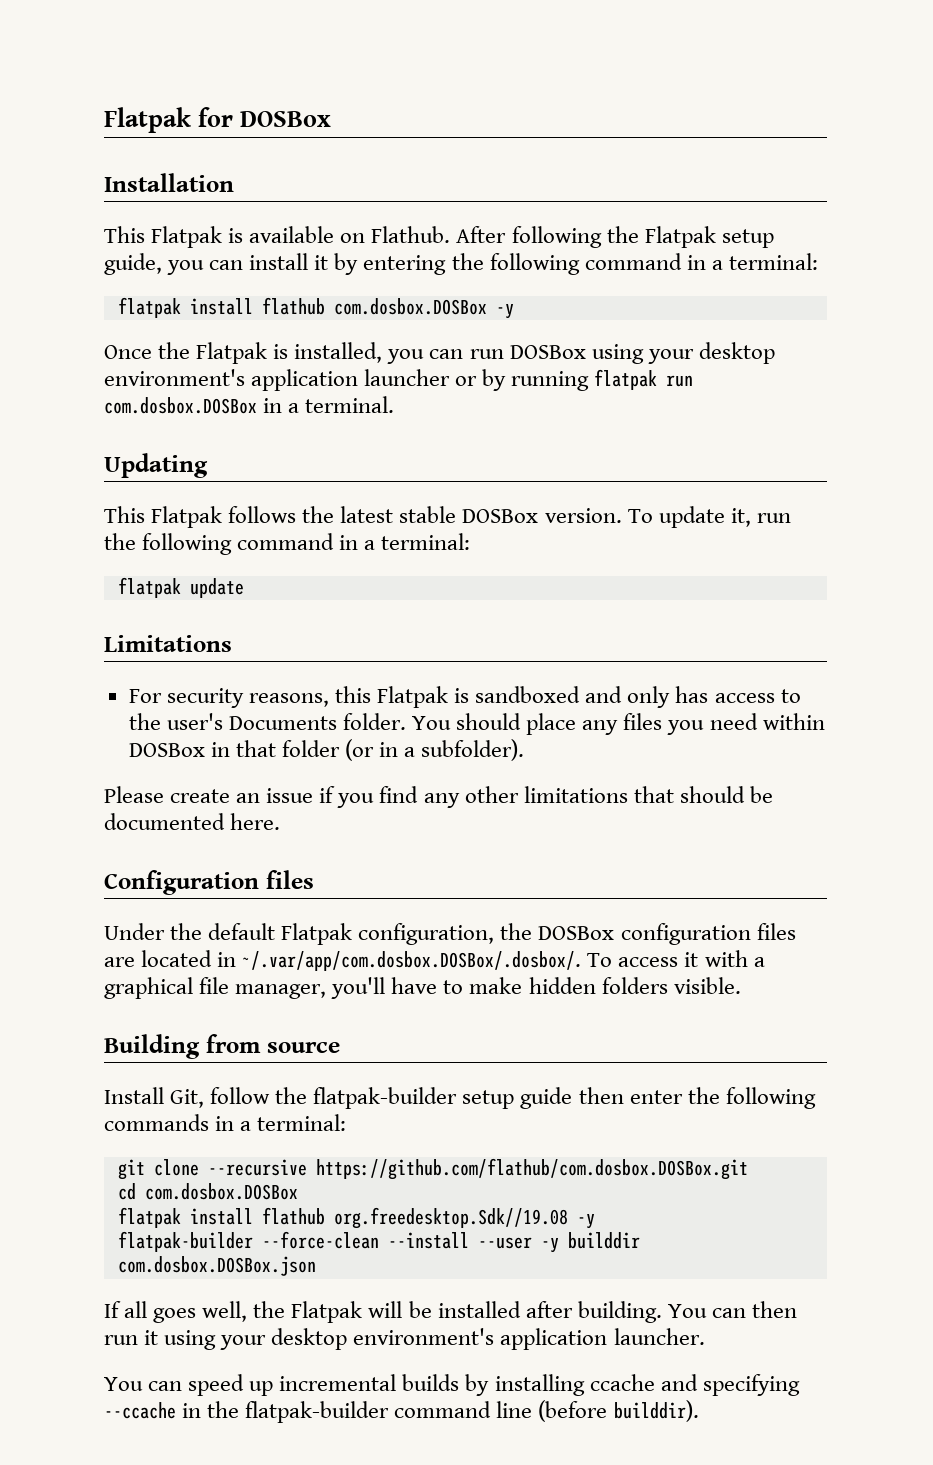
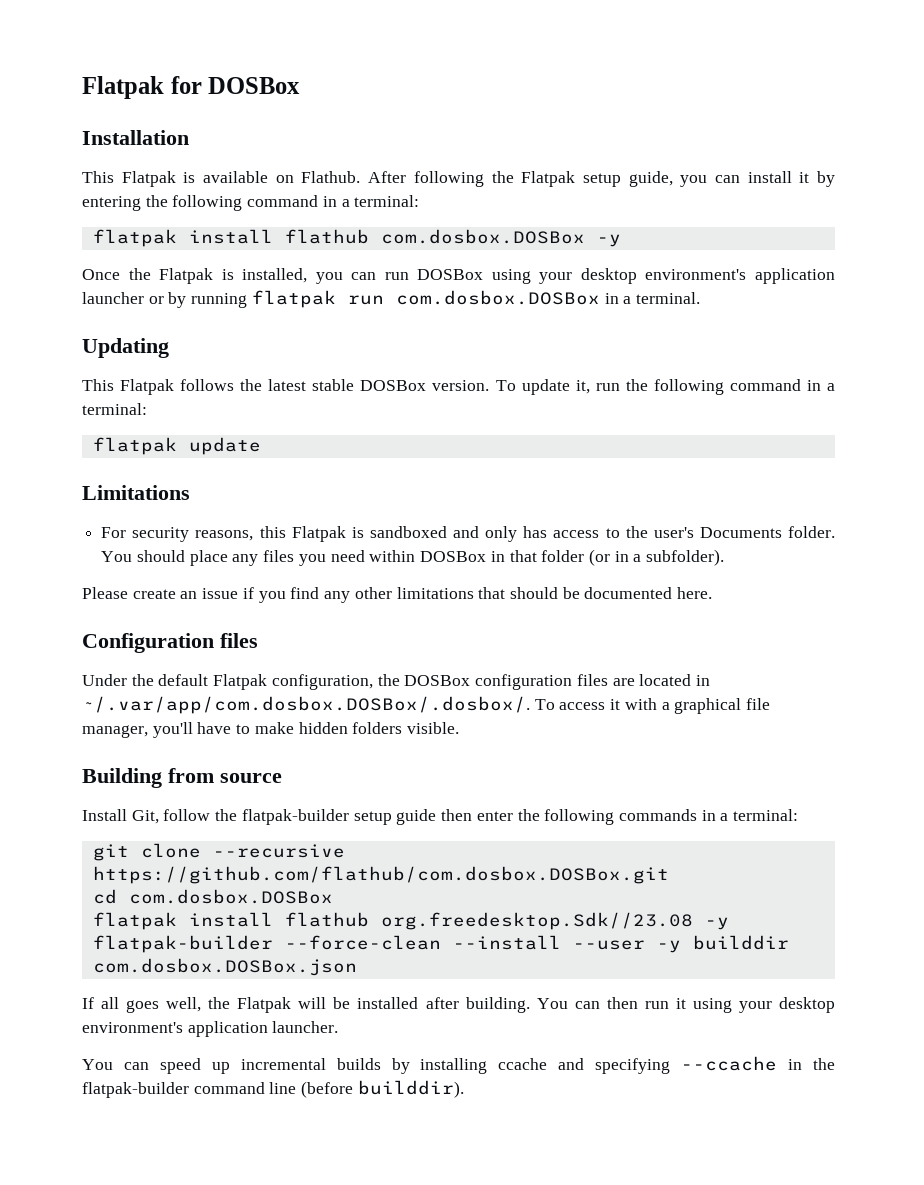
[333,1207,568,1229] org.freedesktop.Sdk//19.08 -> [380,912,693,930] org.freedesktop.Sdk//23.08

